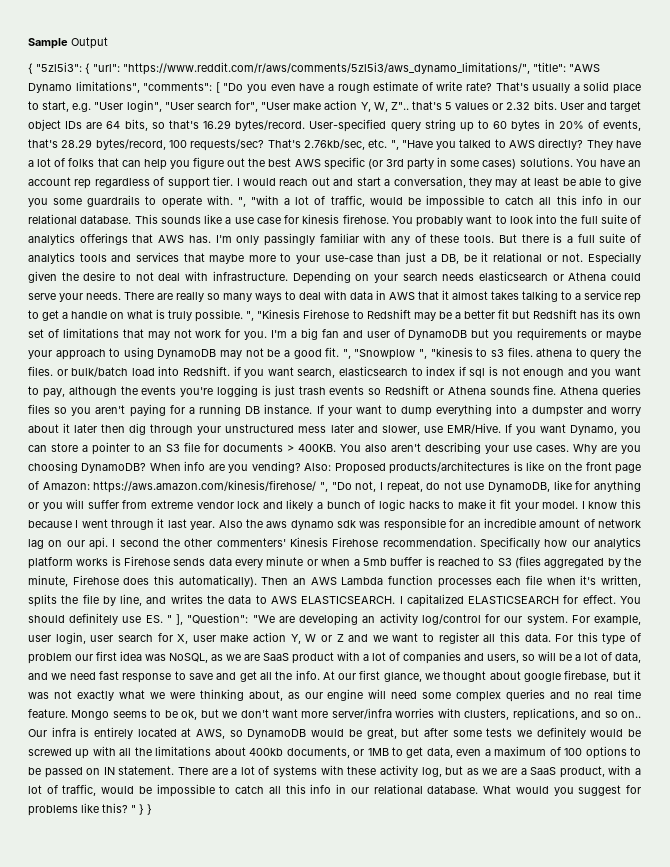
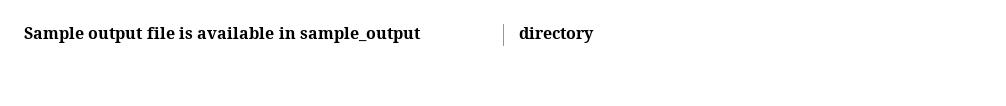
[71,37,108,49] [28,62,600,75] [28,81,641,94] [28,100,641,112] [28,119,641,132] [28,138,641,151] [28,157,641,170] [28,176,642,189] [28,195,641,208] [28,214,641,227] [28,233,642,246] [28,252,642,265] [28,271,641,284] [28,290,641,303] [28,309,642,322] [28,328,642,341] [28,347,641,360] [28,366,642,379] [28,385,641,398] [28,404,641,417] [28,423,641,435] [28,442,641,455] [28,461,641,474] [28,480,642,493] [28,499,642,511] [28,518,641,531] [28,537,641,550] [28,556,642,569] [28,575,641,588] [28,594,641,607] [28,613,642,626] [28,632,641,645] [28,651,641,664] [28,670,642,683] [28,689,641,702] [28,708,642,721] [28,727,641,739] [28,746,641,759] [28,765,642,778] [28,784,641,797] [28,803,152,816] Output // { "5zl5i3": { "url": "https://www.reddit.com/r/aws/comments/5zl5i3/aws_dynamo_limitations/", "title": "AWS Dynamo limitations", "comments": [ "Do you even have a rough estimate of write rate? That's usually a solid place to start, e.g. "User login", "User search for", "User make action Y, W, Z".. that's 5 values or 2.32 bits. User and target object IDs are 64 bits, so that's 16.29 bytes/record. User-specified query string up to 60 bytes in 20% of events, that's 28.29 bytes/record, 100 requests/sec? That's 2.76kb/sec, etc. ", "Have you talked to AWS directly? They have a lot of folks that can help you figure out the best AWS specific (or 3rd party in some cases) solutions. You have an account rep regardless of support tier. I would reach out and start a conversation, they may at least be able to give you some guardrails to operate with. ", "with a lot of traffic, would be impossible to catch all this info in our relational database. This sounds like a use case for kinesis firehose. You probably want to look into the full suite of analytics offerings that AWS has. I'm only passingly familiar with any of these tools. But there is a full suite of analytics tools and services that maybe more to your use-case than just a DB, be it relational or not. Especially given the desire to not deal with infrastructure. Depending on your search needs elasticsearch or Athena could serve your needs. There are really so many ways to deal with data in AWS that it almost takes talking to a service rep to get a handle on what is truly possible. ", "Kinesis Firehose to Redshift may be a better fit but Redshift has its own set of limitations that may not work for you. I'm a big fan and user of DynamoDB but you requirements or maybe your approach to using DynamoDB may not be a good fit. ", "Snowplow ", "kinesis to s3 files. athena to query the files. or bulk/batch load into Redshift. if you want search, elasticsearch to index if sql is not enough and you want to pay, although the events you're logging is just trash events so Redshift or Athena sounds fine. Athena queries files so you aren't paying for a running DB instance. If your want to dump everything into a dumpster and worry about it later then dig through your unstructured mess later and slower, use EMR/Hive. If you want Dynamo, you can store a pointer to an S3 file for documents > 400KB. You also aren't describing your use cases. Why are you choosing DynamoDB? When info are you vending? Also: Proposed products/architectures is like on the front page of Amazon: https://aws.amazon.com/kinesis/firehose/ ", "Do not, I repeat, do not use DynamoDB, like for anything or you will suffer from extreme vendor lock and likely a bunch of logic hacks to make it fit your model. I know this because I went through it last year. Also the aws dynamo sdk was responsible for an incredible amount of network lag on our api. I second the other commenters' Kinesis Firehose recommendation. Specifically how our analytics platform works is Firehose sends data every minute or when a 5mb buffer is reached to S3 (files aggregated by the minute, Firehose does this automatically). Then an AWS Lambda function processes each file when it's written, splits the file by line, and writes the data to AWS ELASTICSEARCH. I capitalized ELASTICSEARCH for effect. You should definitely use ES. " ], "Question": "We are developing an activity log/control for our system. For example, user login, user search for X, user make action Y, W or Z and we want to register all this data. For this type of problem our first idea was NoSQL, as we are SaaS product with a lot of companies and users, so will be a lot of data, and we need fast response to save and get all the info. At our first glance, we thought about google firebase, but it was not exactly what we were thinking about, as our engine will need some complex queries and no real time feature. Mongo seems to be ok, but we don't want more server/infra worries with clusters, replications, and so on.. Our infra is entirely located at AWS, so DynamoDB would be great, but after some tests we definitely would be screwed up with all the limitations about 400kb documents, or 1MB to get data, even a maximum of 100 options to be passed on IN statement. There are a lot of systems with these activity log, but as we are a SaaS product, with a lot of traffic, would be impossible to catch all this info in our relational database. What would you suggest for problems like this? " } } -> [88,27,594,43] output file is available in sample_output directory

